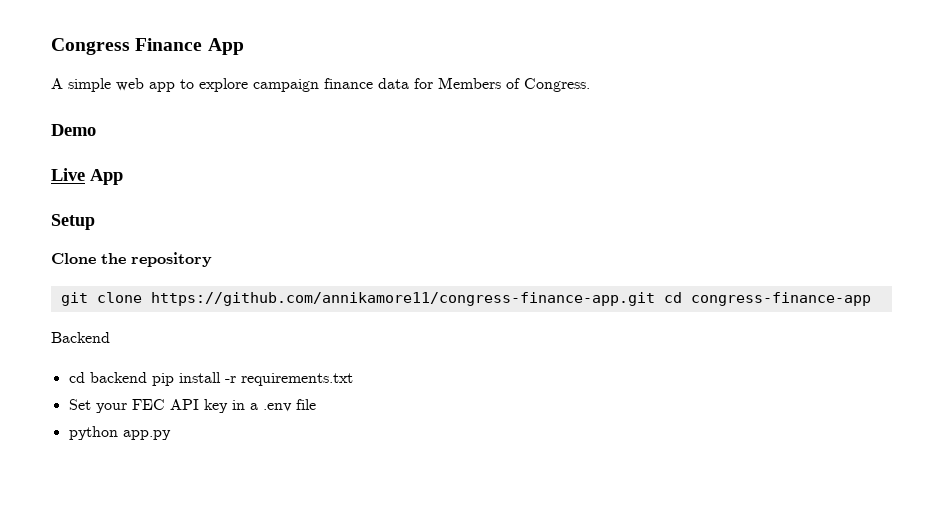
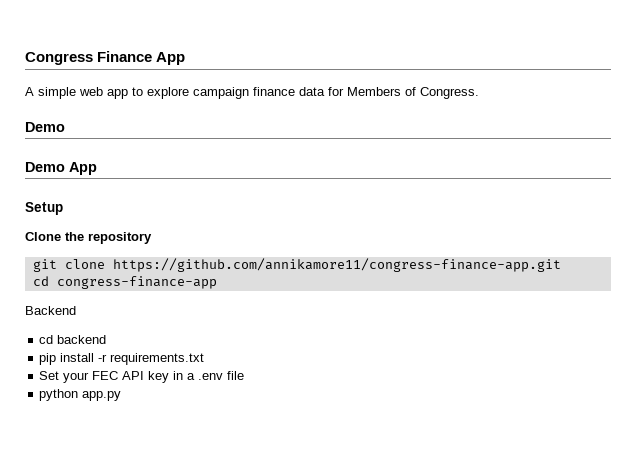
[51,168,85,181] Live -> [25,162,65,172] Demo
(655, 299) none -> (561, 265) //
(147, 377) none -> (107, 339) //

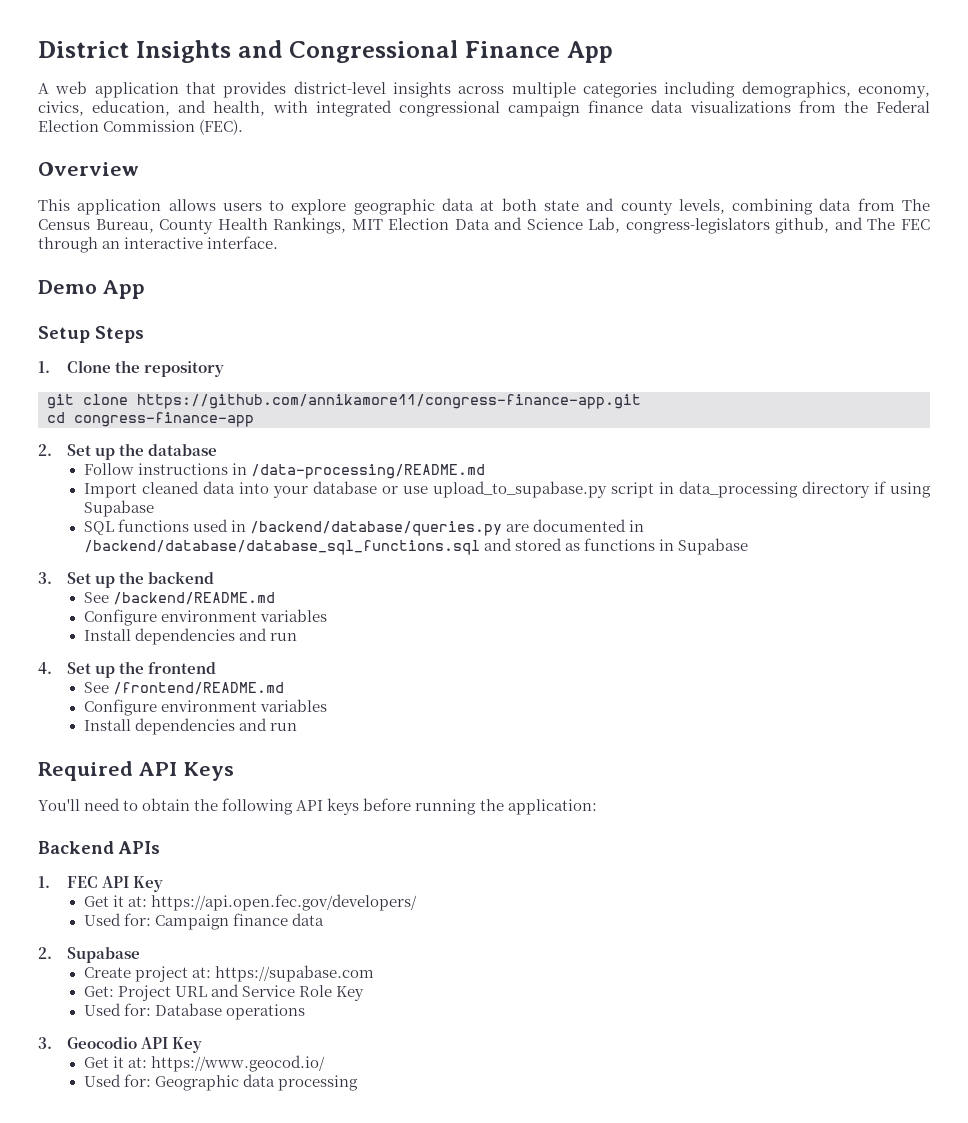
[25,52,93,65] Congress -> [38,40,459,63] District Insights and Congressional
[38,87,479,99] [25,122,65,132] simple web app to explore campaign finance data for Members of Congress. // Demo -> [55,81,931,98] [38,100,931,117] [38,119,244,135] [38,162,139,176] [38,198,930,215] [38,217,930,234] [38,236,279,253] web application that provides district-level insights across multiple categories including demographics, economy, civics, education, and health, with integrated congressional campaign finance data visualizations from the Federal Election Commission (FEC). // Overview // This application allows users to explore geographic data at both state and county levels, combining data from The Census Bureau, County Health Rankings, MIT Election Data and Science Lab, congress-legislators github, and The FEC through an interactive interface.
(63, 208) // -> [95,326,144,343] [38,361,50,373] Steps // 1.
[25,306,76,315] [39,335,107,344] [39,353,205,365] [39,371,245,383] [39,389,122,401] Backend // cd backend // pip install -r requirements.txt // Set your FEC API key in a .env file // python app.py -> [38,443,218,460] [83,463,485,479] [83,481,931,498] [83,500,154,517] [83,519,644,536] [83,538,748,555] [38,571,215,588] [83,592,275,605] [83,609,327,626] [83,628,297,645] [38,661,217,678] [83,682,284,695] [83,699,327,716] [83,718,297,735] [38,761,234,781] [38,798,597,815] [38,841,160,854] [38,876,164,892] [83,894,417,911] [83,913,324,930] [38,947,141,963] [83,965,374,982] [83,984,364,1001] [83,1003,305,1020] [38,1037,203,1053] [83,1055,325,1072] [83,1074,358,1091] 2. Set up the database // Follow instructions in /data-processing/README.md // Import cleaned data into your database or use upload_to_supabase.py script in data_processing directory if using Supabase // SQL functions used in /backend/database/queries.py are documented in /backend/database/database_sql_functions.sql and stored as functions in Supabase // 3. Set up the backend // See /backend/README.md // Configure environment variables // Install dependencies and run // 4. Set up the frontend // See /frontend/README.md // Configure environment variables // Install dependencies and run // Required API Keys // You'll need to obtain the following API keys before running the application: // Backend APIs // 1. FEC API Key // Get it at: https://api.open.fec.gov/developers/ // Used for: Campaign finance data // 2. Supabase // Create project at: https://supabase.com // Get: Project URL and Service Role Key // Used for: Database operations // 3. Geocodio API Key // Get it at: https://www.geocod.io/ // Used for: Geographic data processing

